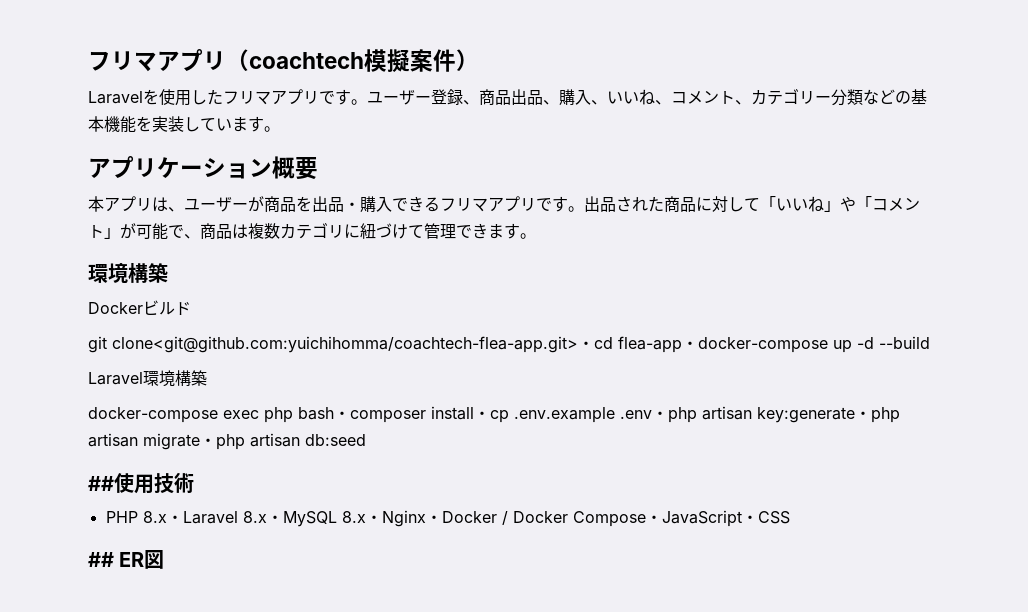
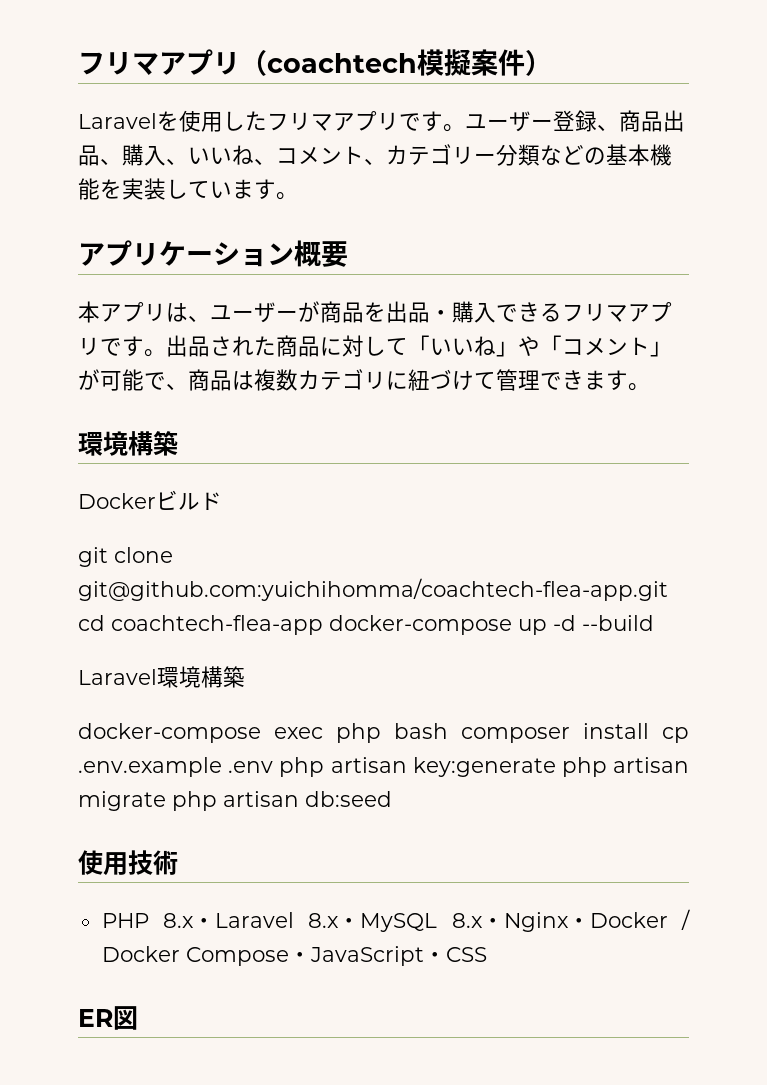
[112,336,698,353] clone<git@github.com:yuichihomma/coachtech-flea-app.git>・cd flea-app・ -> [114,547,173,563] [78,578,668,601] [78,615,323,635] clone git@github.com:yuichihomma/coachtech-flea-app.git cd coachtech-flea-app
[334,411,350,419] ・ -> (448, 731) none
[474,411,490,419] ・ -> (649, 731) none
[652,411,668,419] ・ -> (274, 767) none
[855,411,871,419] ・ -> (556, 767) none
[200,438,216,446] ・ -> (166, 801) none
[88,476,114,491] ## -> (392, 799) none
[88,552,114,567] ## -> (487, 954) none

